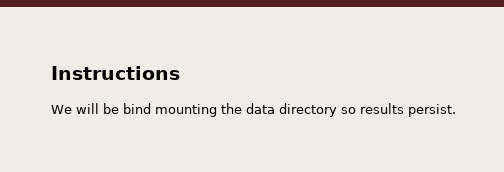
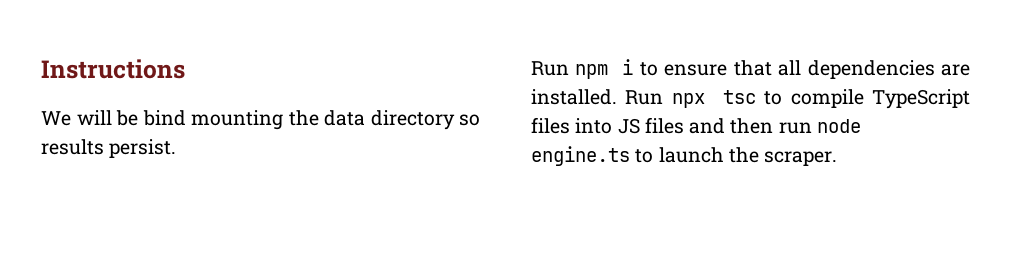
(456, 110) none -> [531,59,970,79] [531,89,970,109] [531,117,861,134] [531,146,838,166] // Run npm i to ensure that all dependencies are installed. Run npx tsc to compile TypeScript files into JS files and then run node engine.ts to launch the scraper.

